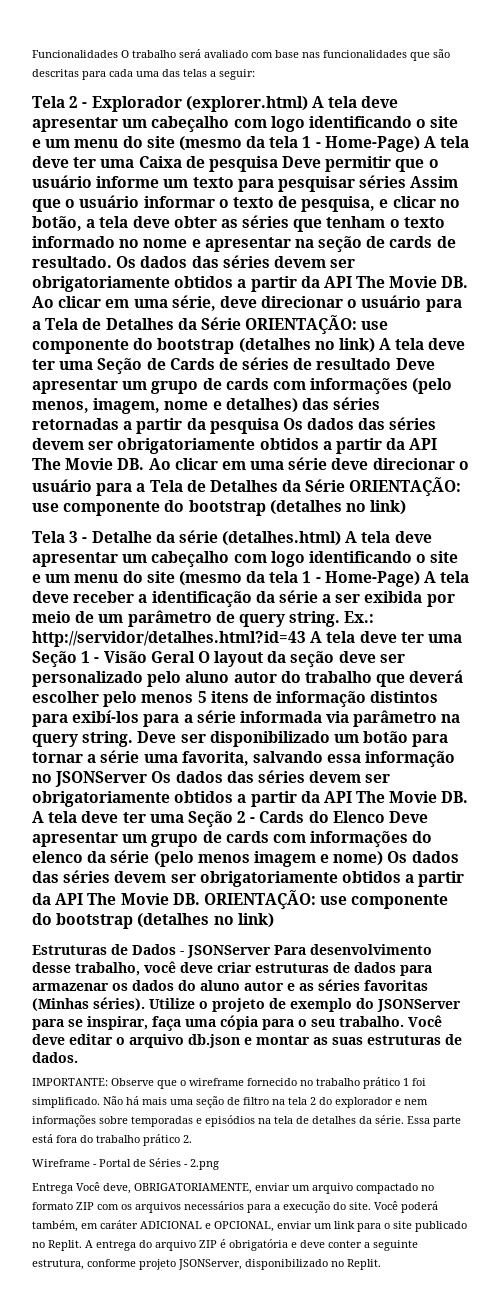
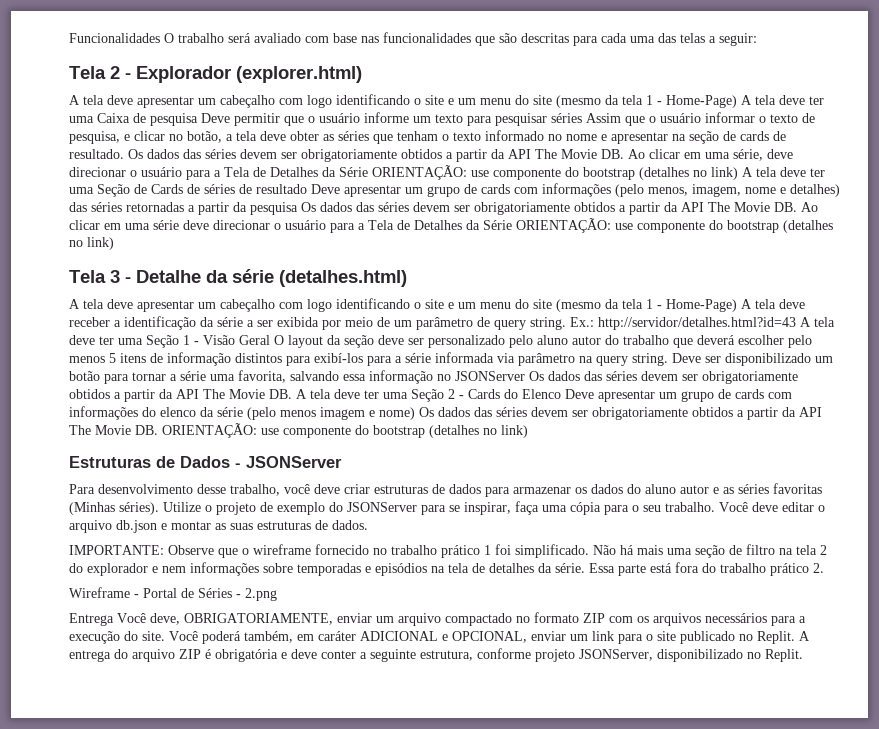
(308, 104) none -> (362, 74) //
(342, 538) none -> (407, 278) //
(271, 951) none -> (342, 462) //

